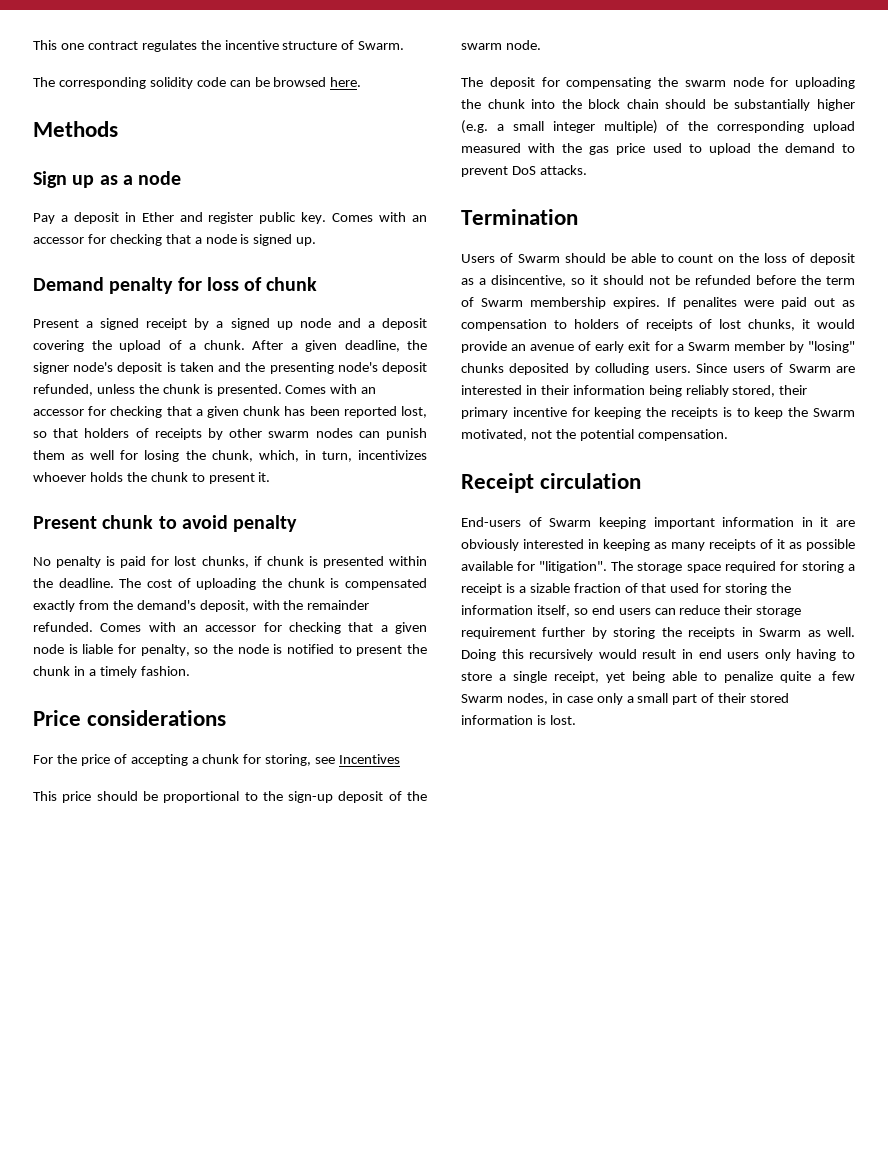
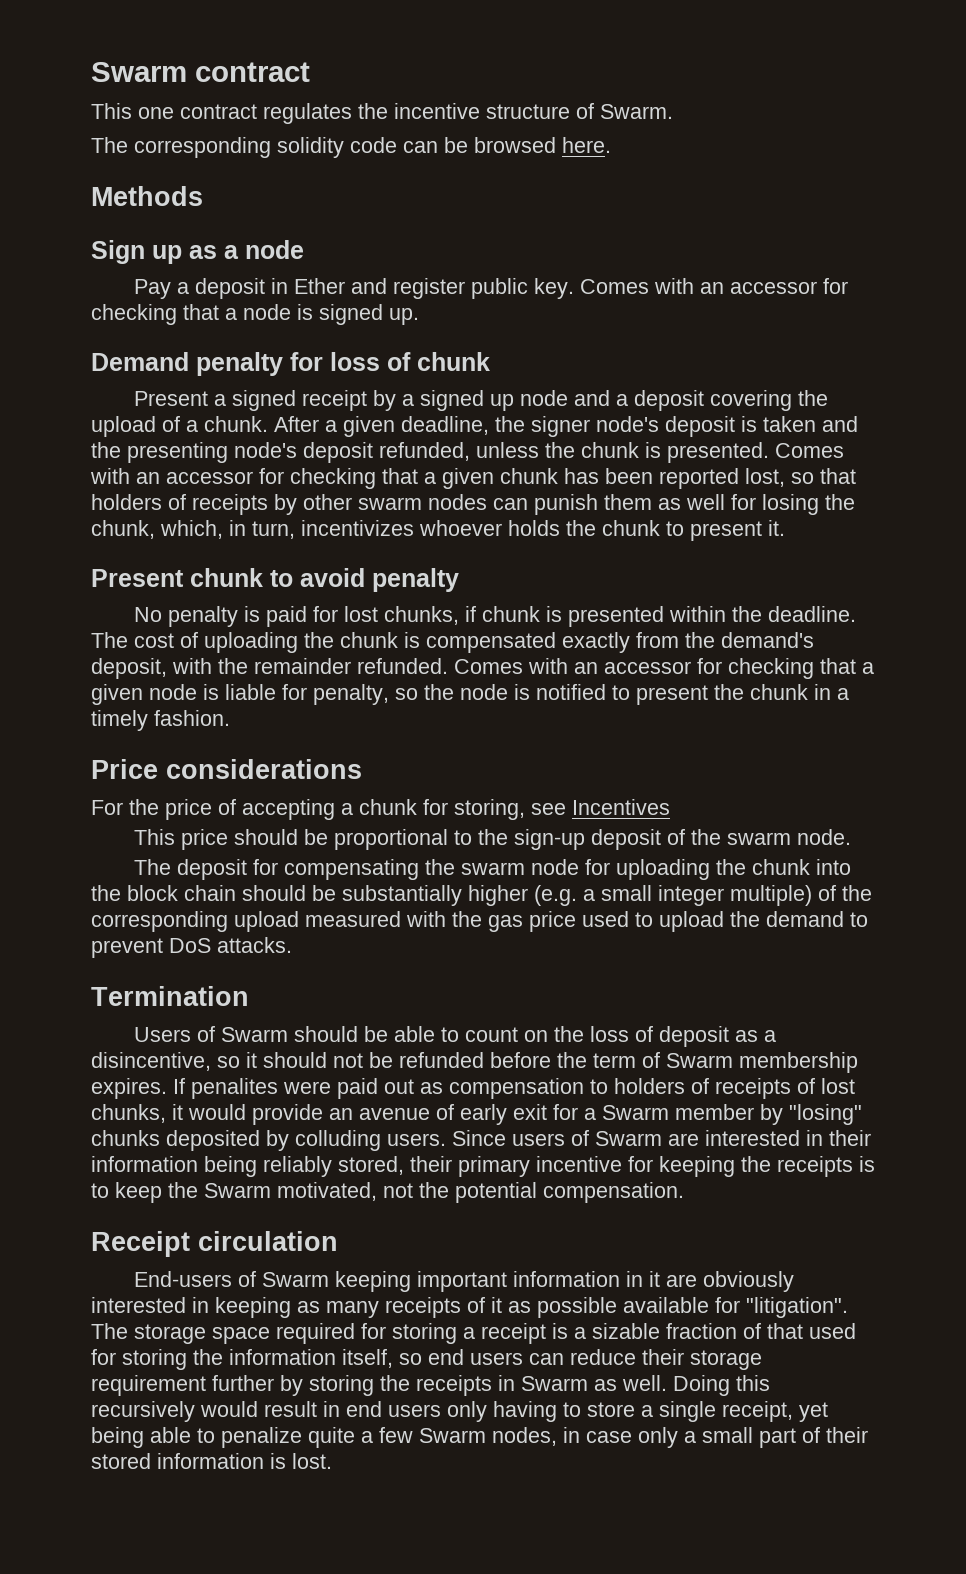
(33, 45) none -> [91,62,310,82] Swarm contract //

